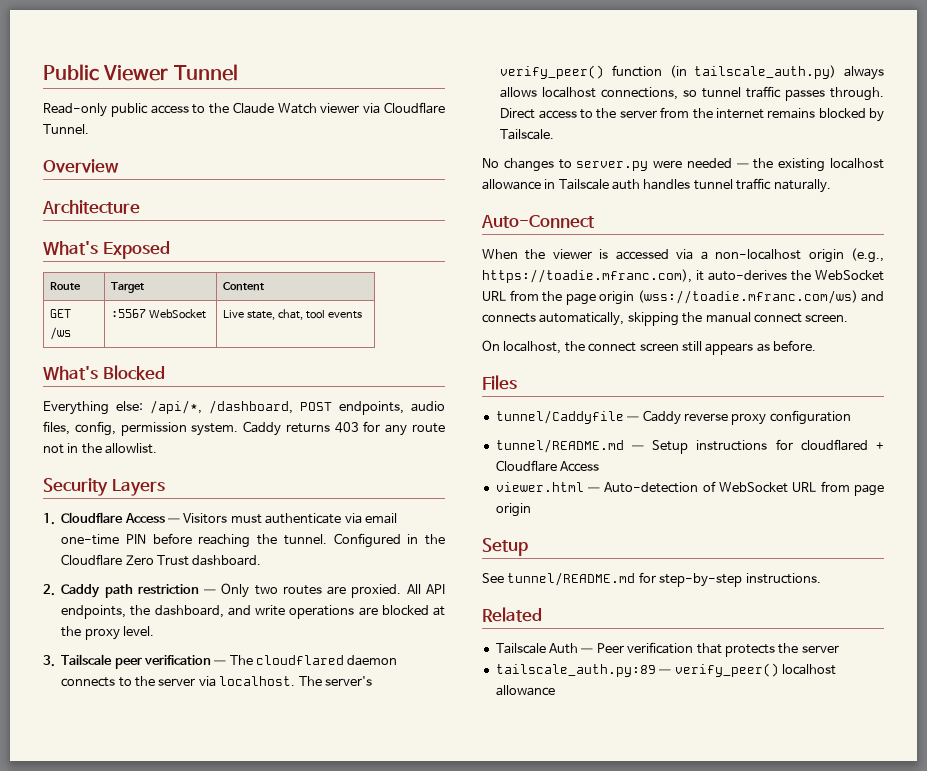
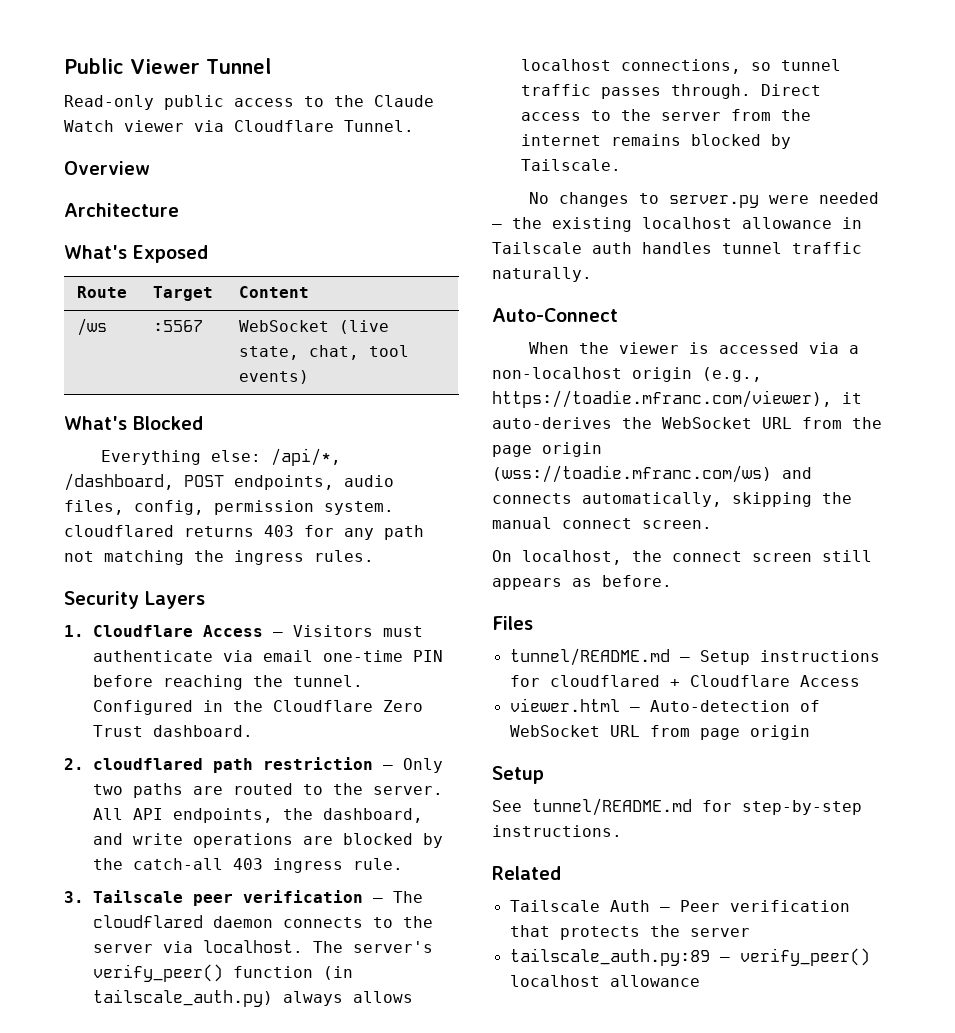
[50,309,72,318] GET -> (309, 292) none
[149,309,207,319] [223,310,245,318] WebSocket | Live -> [238,320,389,334] | WebSocket (live
[328,311,363,319] events -> [238,370,309,384] events)
[243,421,282,436] Caddy -> [64,525,174,537] cloudflared
[411,423,445,433] [43,443,158,454] route not in the allowlist. -> [384,525,424,540] [64,550,374,565] path not matching the ingress rules.
[61,584,101,598] Caddy -> [93,758,204,770] cloudflared
[282,584,402,598] routes are proxied. -> [133,783,444,798] paths are routed to the server.
[433,606,445,616] [61,626,154,640] at the proxy level. -> [423,833,444,848] [93,858,404,873] by the catch-all 403 ingress rule.
[482,269,692,283] https://toadie.mfranc.com), -> [492,390,832,408] https://toadie.mfranc.com/viewer),
[495,410,851,425] // tunnel/Caddyfile — Caddy reverse proxy configuration -> (533, 623) none

